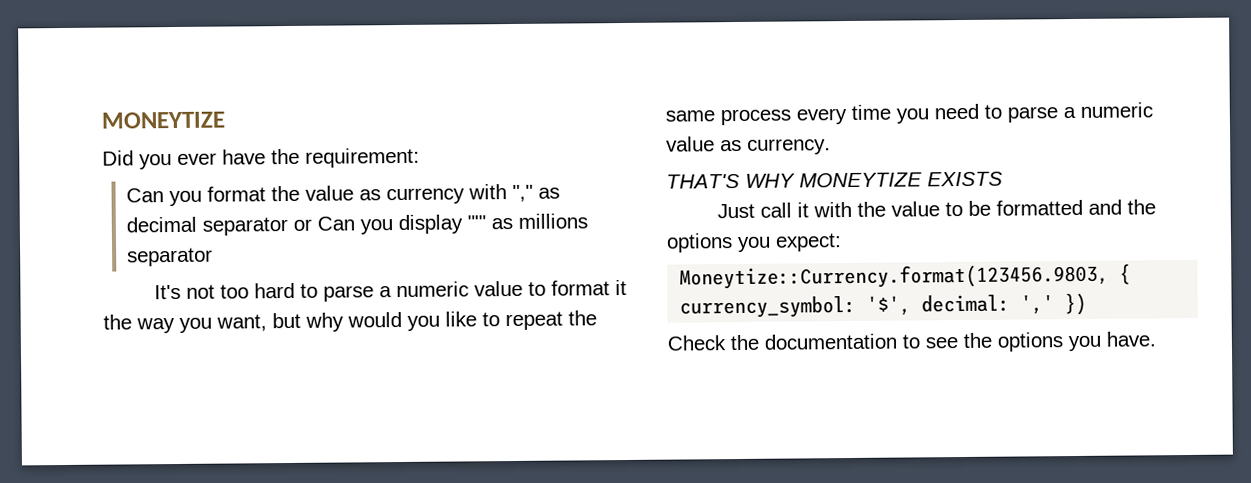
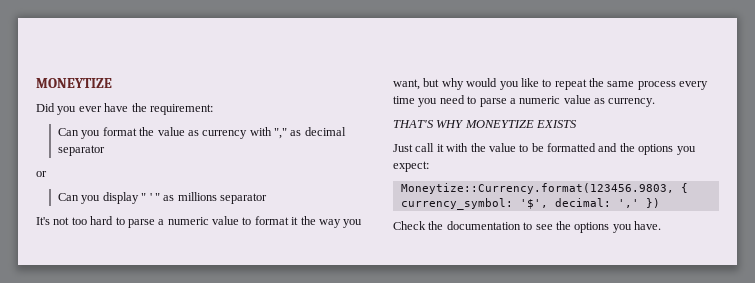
(288, 226) none -> (106, 150) //
(312, 224) none -> (47, 174) //
[466,215,486,230] "'" -> [141,193,160,201] " ' "

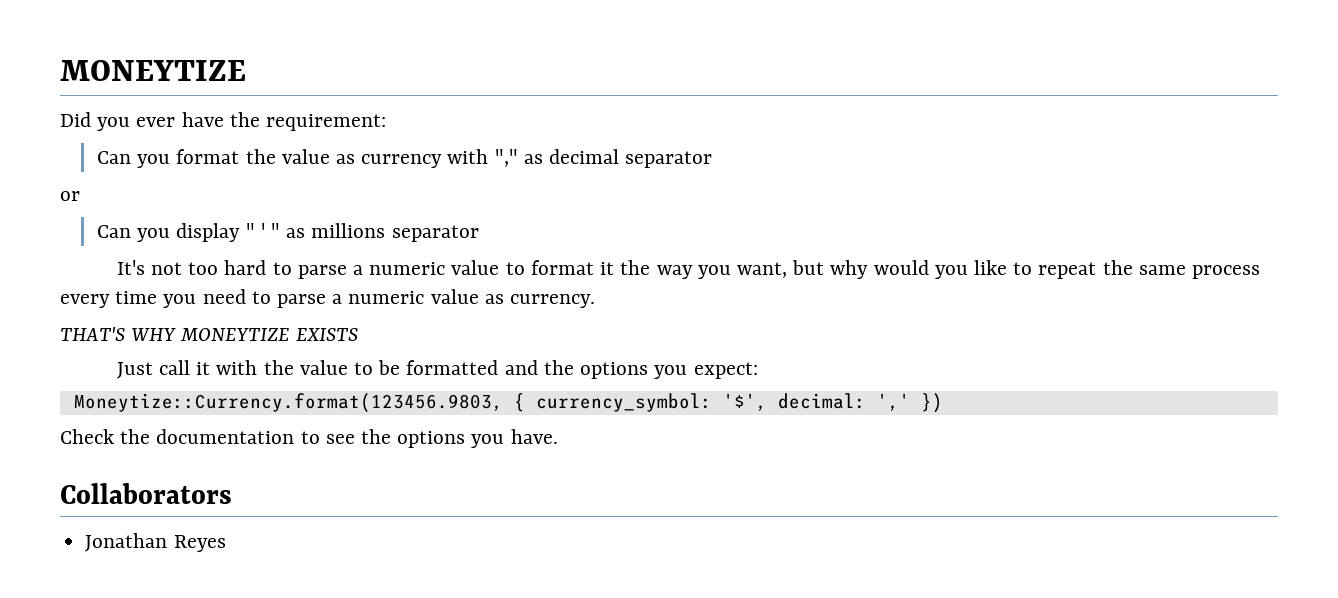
(661, 225) none -> [60,483,232,504] [85,533,226,552] // Collaborators // Jonathan Reyes

